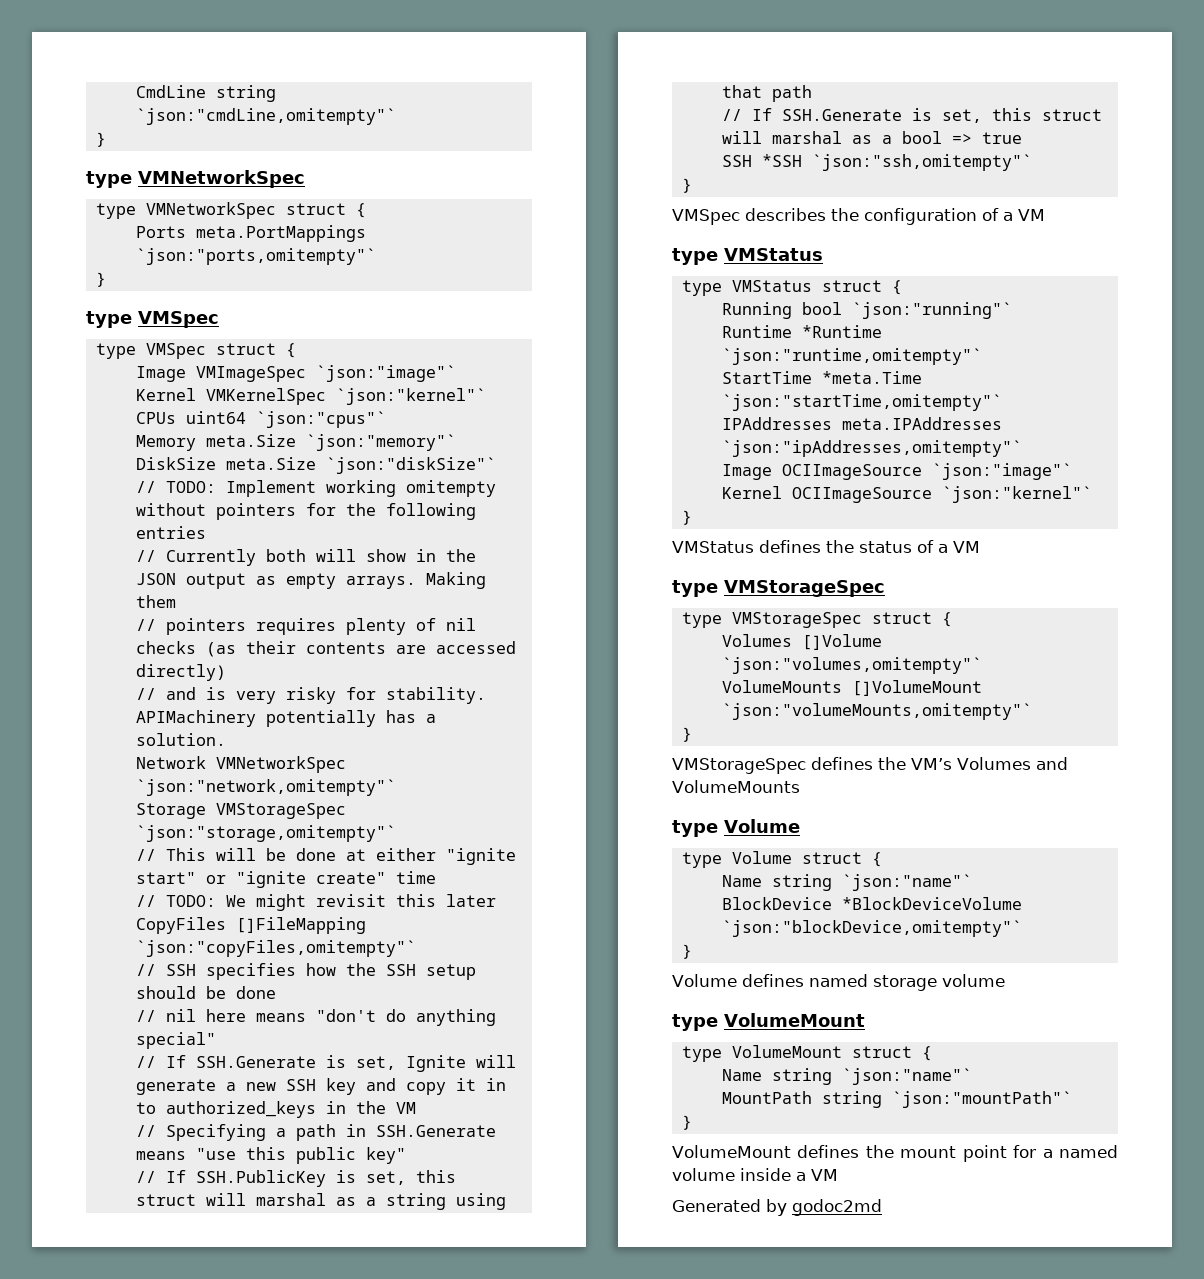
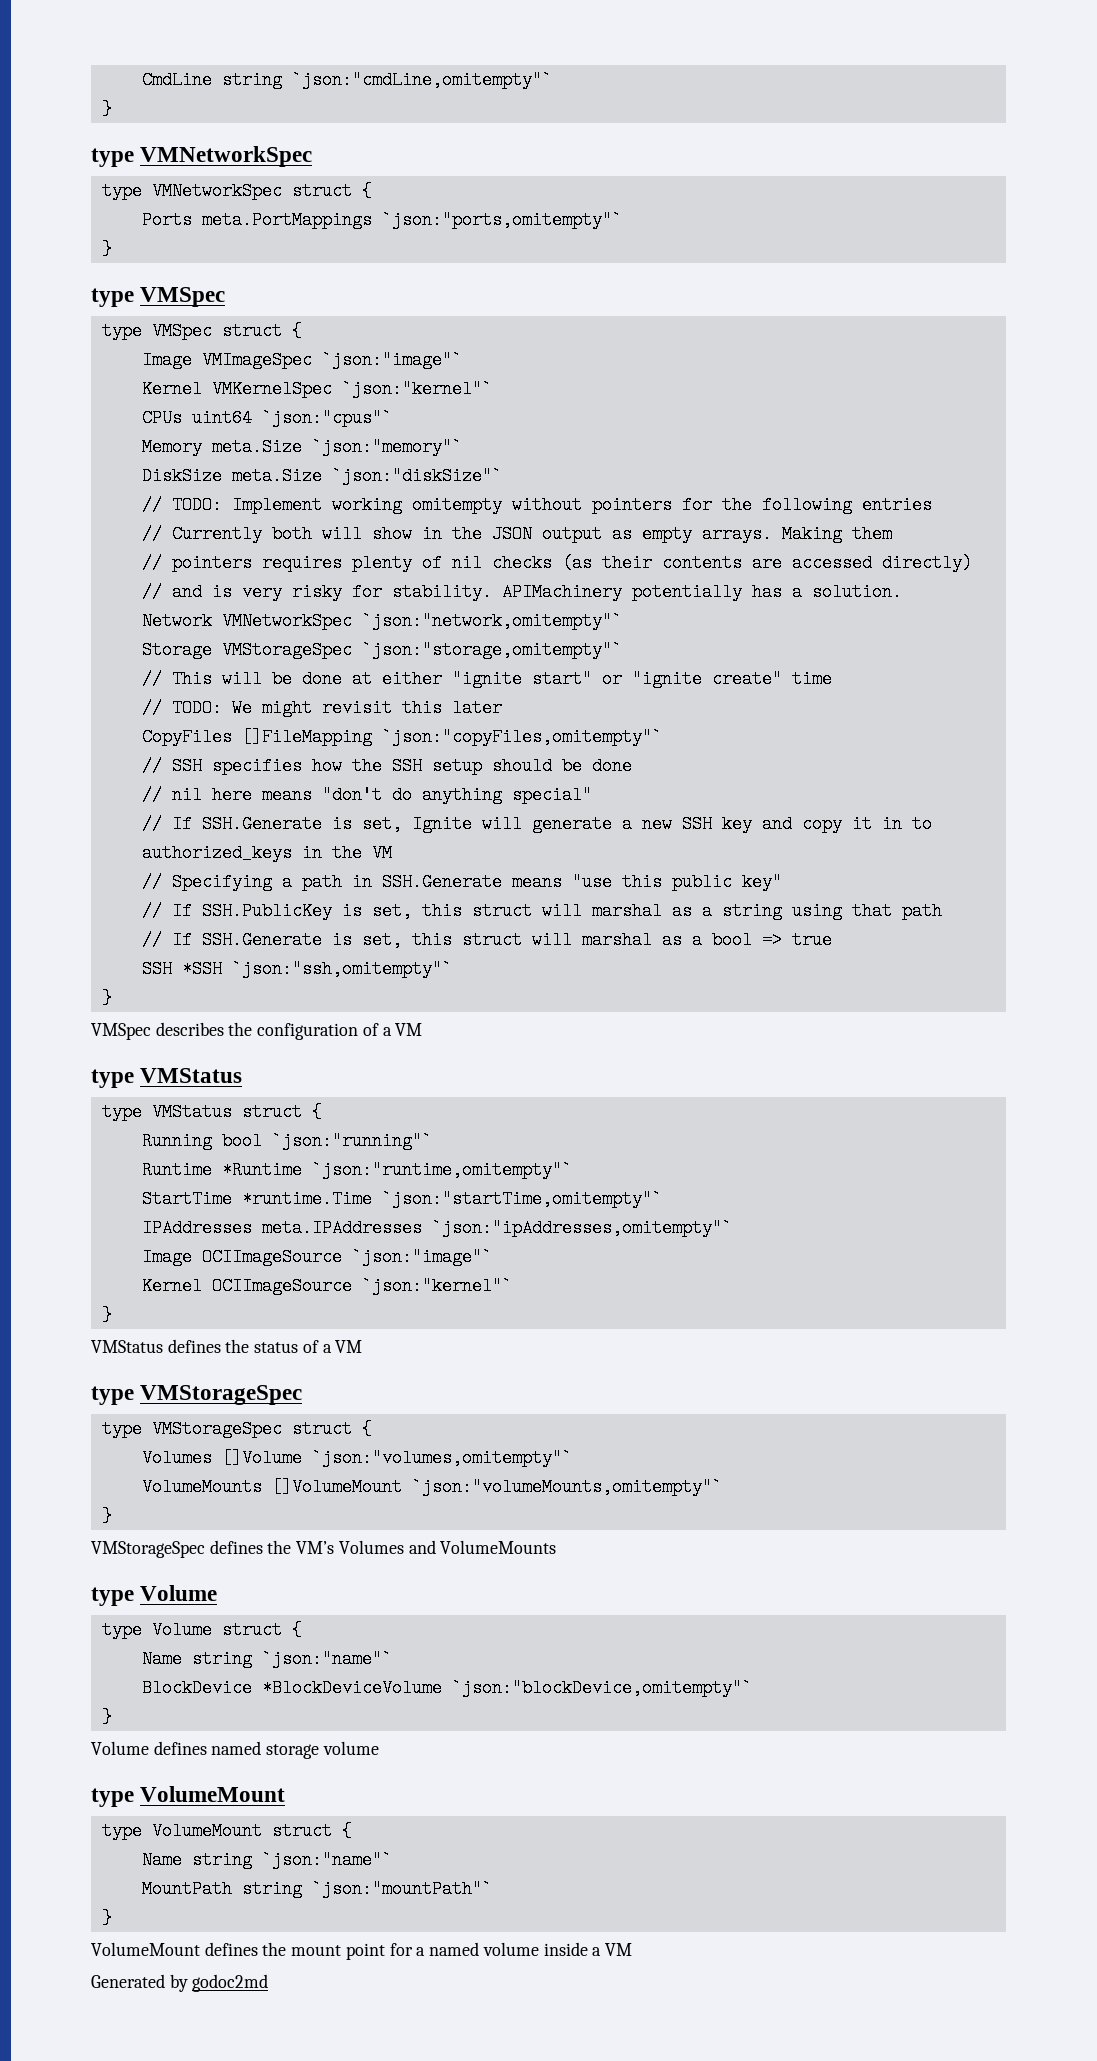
[821,371,922,384] *meta.Time -> [241,1190,372,1208] *runtime.Time

